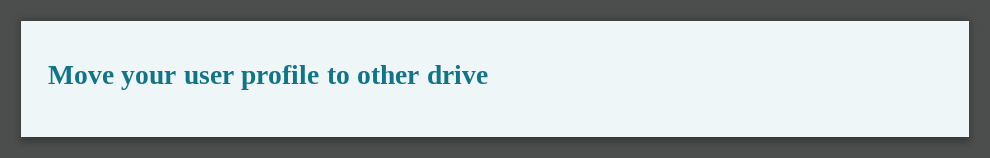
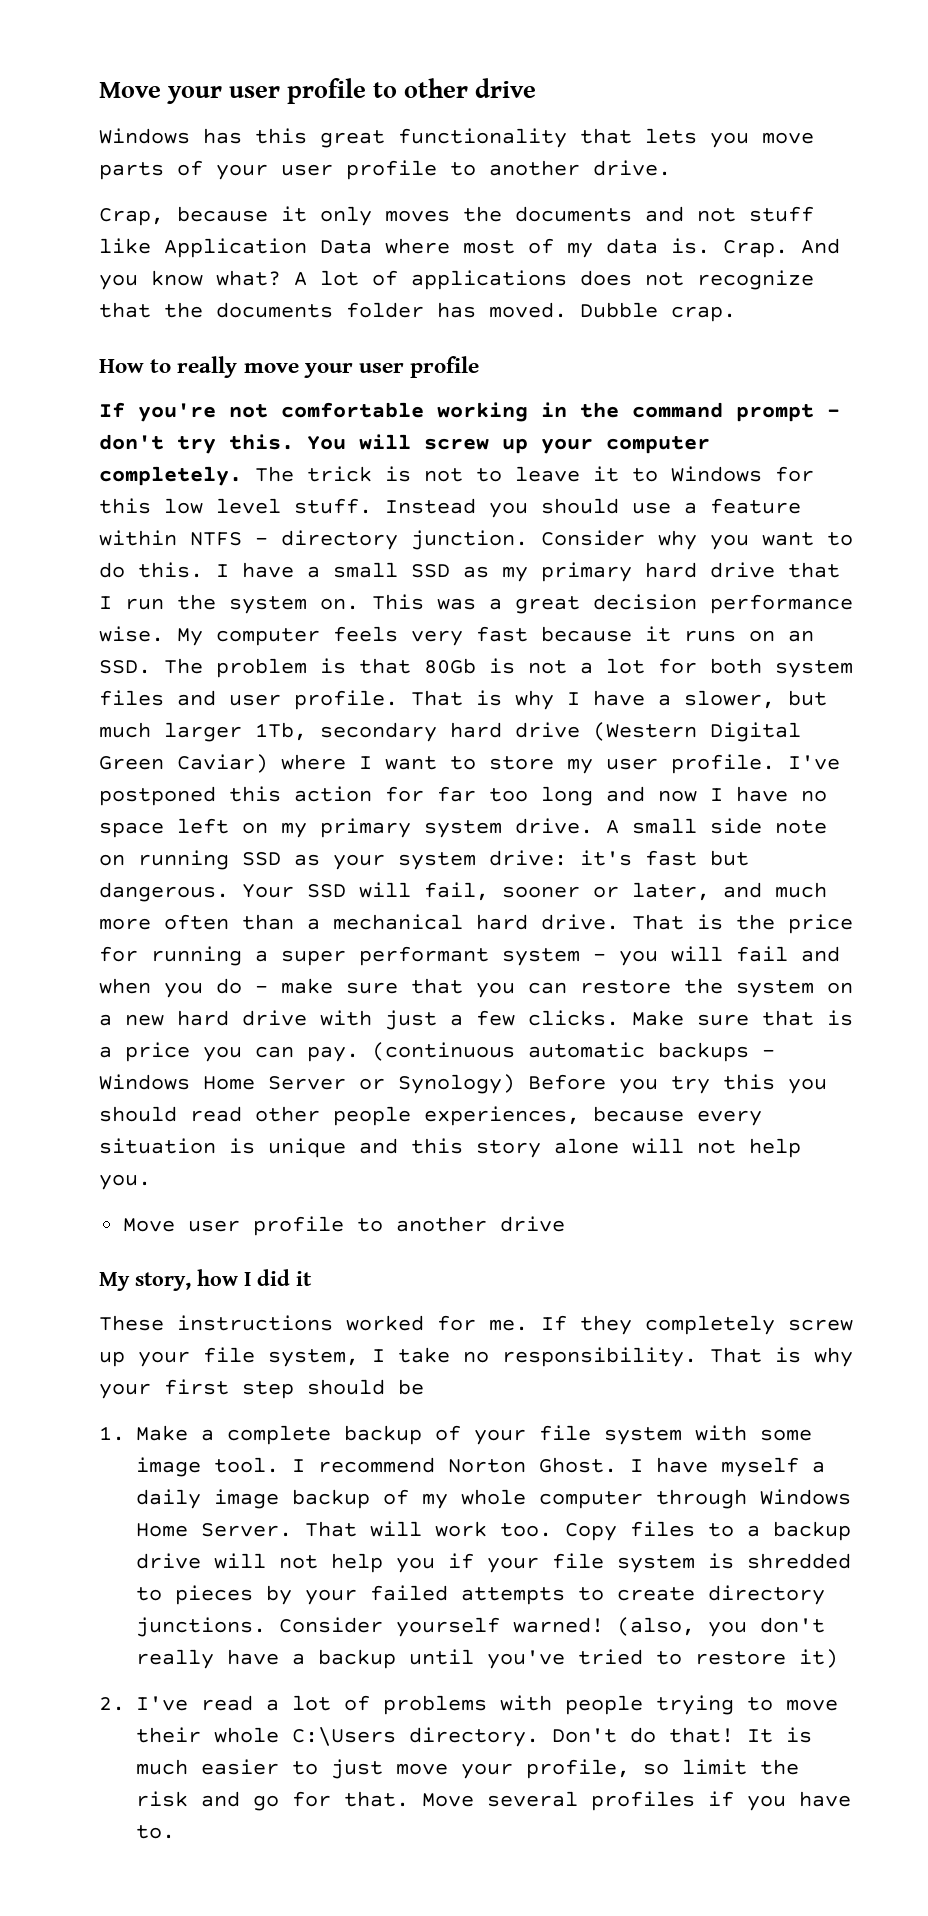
(488, 74) none -> [99,128,814,148] [99,160,671,180] [99,206,814,226] [99,238,840,258] [99,270,814,290] [99,302,736,322] [99,356,480,378] [99,402,840,422] [99,434,710,454] [99,466,814,486] [99,498,801,518] [99,530,853,550] [99,562,840,582] [99,594,853,614] [99,626,814,646] [99,658,853,678] [99,690,827,710] [99,722,801,742] [99,754,840,774] [99,786,827,806] [99,818,827,838] [99,850,749,870] [99,882,827,902] [99,914,853,934] [99,946,840,966] [99,978,853,998] [99,1010,853,1030] [99,1042,775,1062] [99,1074,827,1094] [99,1106,762,1126] [99,1138,801,1158] [99,1174,151,1190] [123,1216,566,1236] [99,1269,312,1291] [99,1315,853,1335] [99,1347,853,1367] [99,1379,424,1399] [99,1425,812,1445] [136,1457,825,1477] [136,1489,851,1509] [136,1521,851,1541] [136,1553,851,1573] [136,1585,825,1605] [136,1617,825,1637] [136,1649,838,1669] [99,1695,838,1715] [136,1727,812,1747] [136,1759,799,1779] [136,1791,851,1811] [136,1825,175,1839] // Windows has this great functionality that lets you move parts of your user profile to another drive. // Crap, because it only moves the documents and not stuff like Application Data where most of my data is. Crap. And you know what? A lot of applications does not recognize that the documents folder has moved. Dubble crap. // How to really move your user profile // If you're not comfortable working in the command prompt - don't try this. You will screw up your computer completely. The trick is not to leave it to Windows for this low level stuff. Instead you should use a feature within NTFS - directory junction. Consider why you want to do this. I have a small SSD as my primary hard drive that I run the system on. This was a great decision performance wise. My computer feels very fast because it runs on an SSD. The problem is that 80Gb is not a lot for both system files and user profile. That is why I have a slower, but much larger 1Tb, secondary hard drive (Western Digital Green Caviar) where I want to store my user profile. I've postponed this action for far too long and now I have no space left on my primary system drive. A small side note on running SSD as your system drive: it's fast but dangerous. Your SSD will fail, sooner or later, and much more often than a mechanical hard drive. That is the price for running a super performant system - you will fail and when you do - make sure that you can restore the system on a new hard drive with just a few clicks. Make sure that is a price you can pay. (continuous automatic backups - Windows Home Server or Synology) Before you try this you should read other people experiences, because every situation is unique and this story alone will not help you. // Move user profile to another drive // My story, how I did it // These instructions worked for me. If they completely screw up your file system, I take no responsibility. That is why your first step should be // 1. Make a complete backup of your file system with some image tool. I recommend Norton Ghost. I have myself a daily image backup of my whole computer through Windows Home Server. That will work too. Copy files to a backup drive will not help you if your file system is shredded to pieces by your failed attempts to create directory junctions. Consider yourself warned! (also, you don't really have a backup until you've tried to restore it) // 2. I've read a lot of problems with people trying to move their whole C:\Users directory. Don't do that! It is much easier to just move your profile, so limit the risk and go for that. Move several profiles if you have to.

